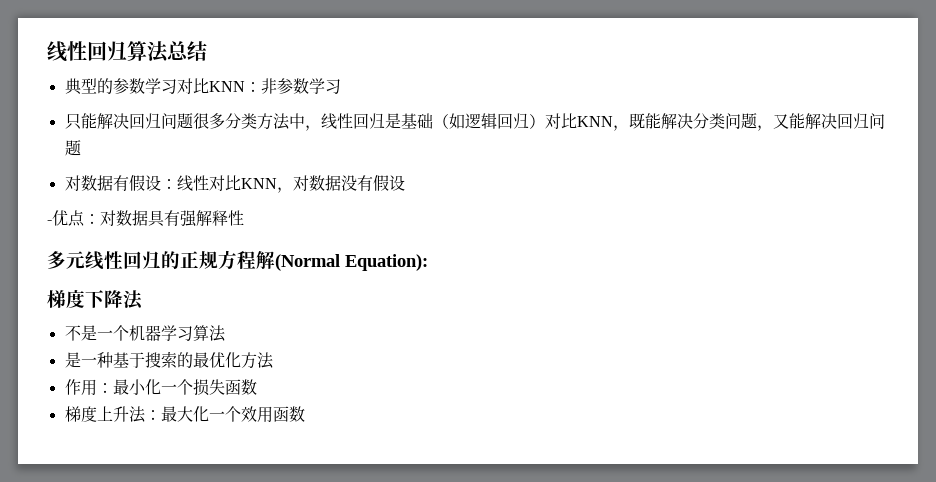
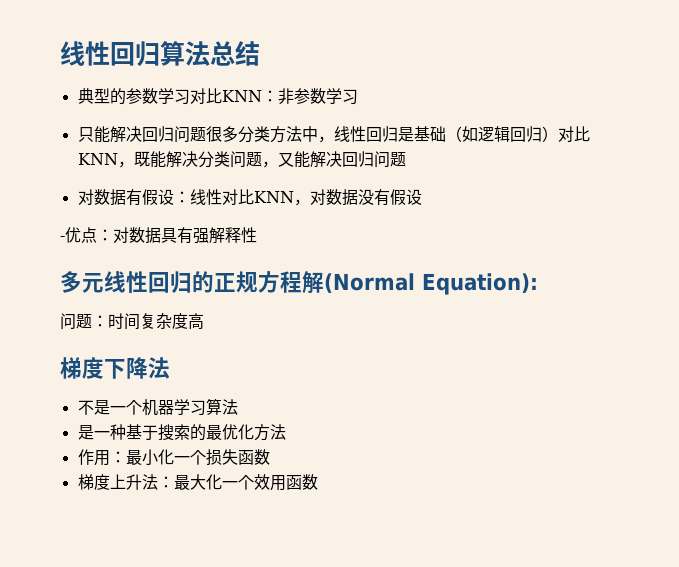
(428, 262) none -> [60,313,204,330] // 问题：时间复杂度高

